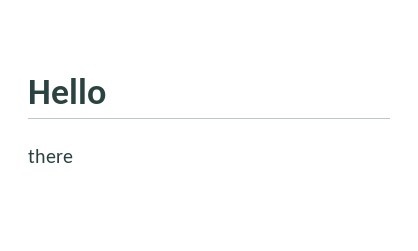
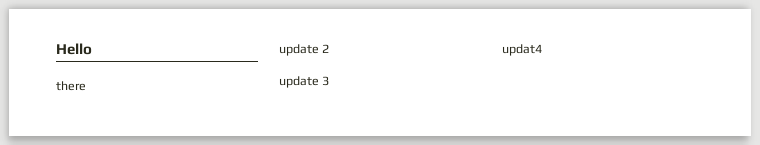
(73, 156) none -> [279,44,330,56] [279,76,330,88] [502,44,542,56] // update 2 // update 3 // updat4

